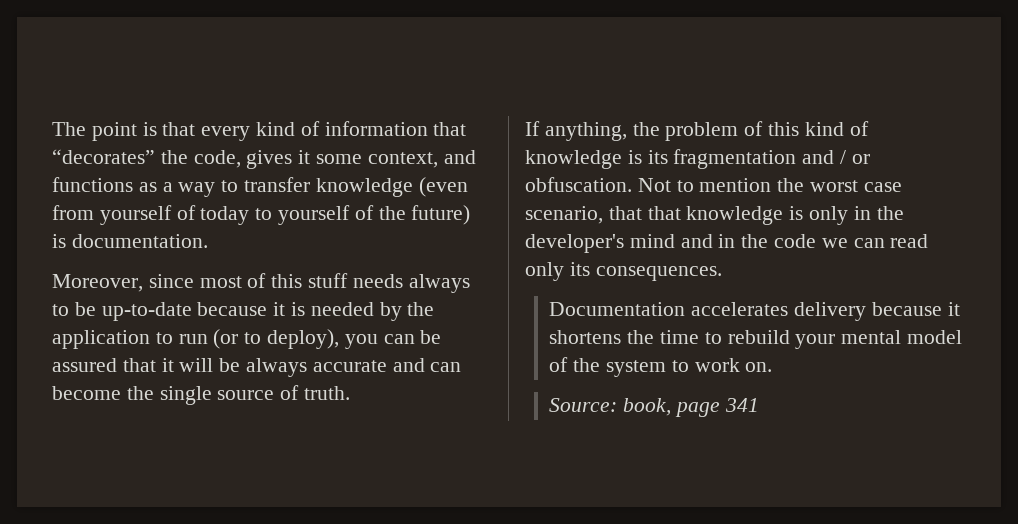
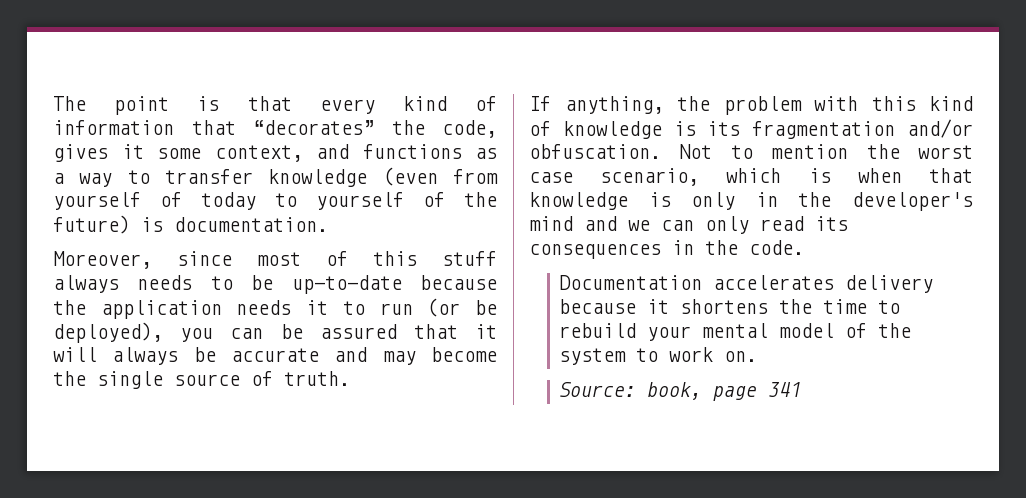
[352,274,470,293] needs always -> [53,275,193,293] always needs
[273,302,435,321] [52,330,150,349] it is needed by the application -> [53,300,329,319] the application needs it
[244,329,340,349] to deploy), -> [475,300,498,315] [53,322,163,343] be deployed),
[219,358,308,377] be always -> [112,347,216,365] always be
[430,362,462,372] can -> [382,351,416,365] may
[744,121,764,136] of -> [814,96,858,111] with
[802,150,870,164] and / or -> [907,119,973,138] and/or
[608,206,642,220] that -> [726,168,902,183] which is when
[718,234,929,248] [525,262,722,281] in the code we can read only its consequences. -> [628,216,848,234] [529,240,804,259] we can only read its consequences in the code.

